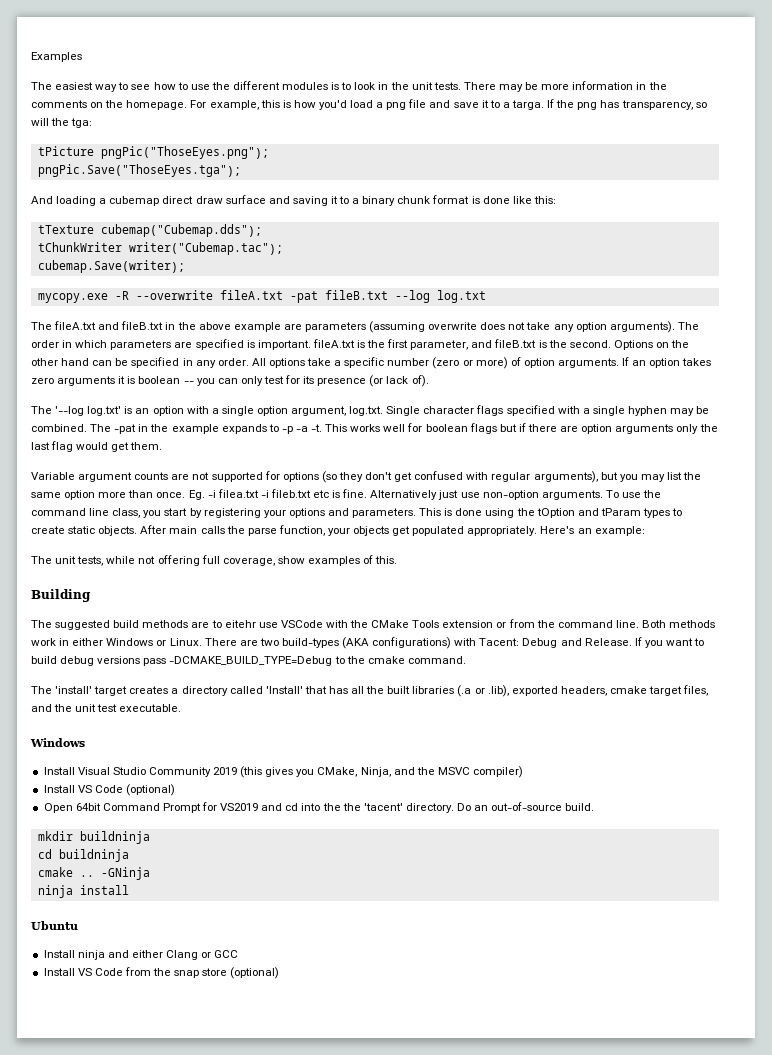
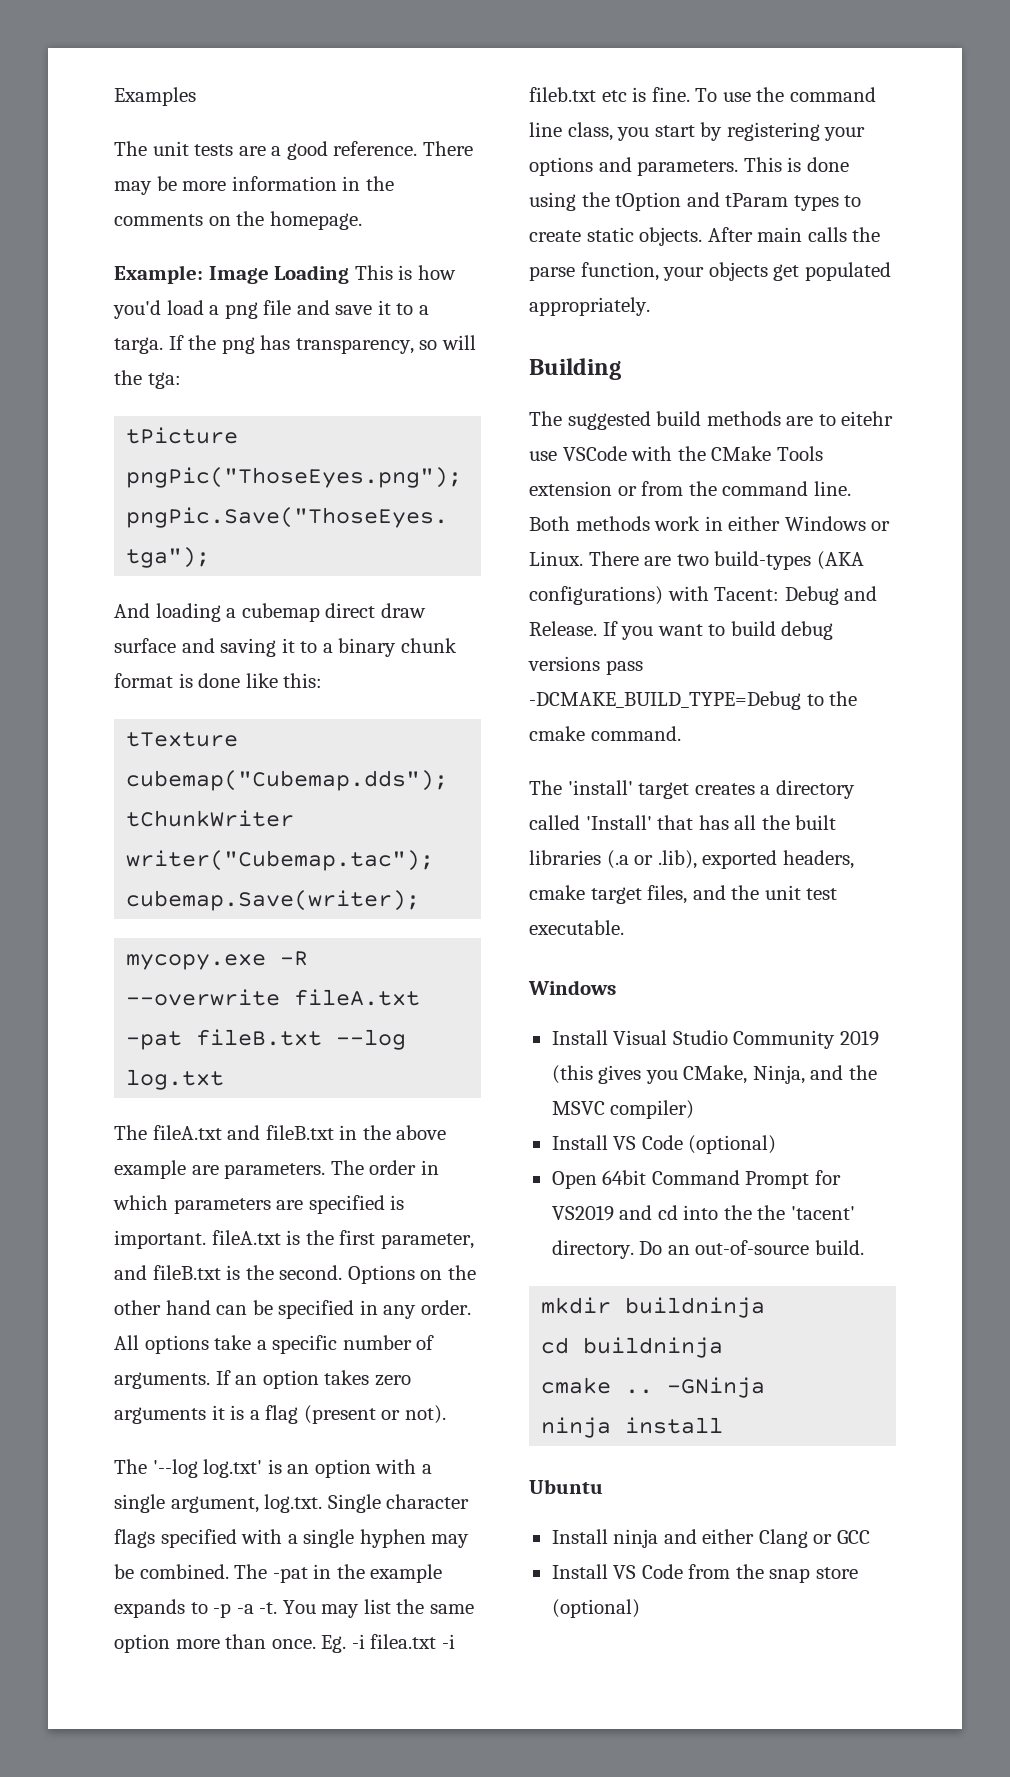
[55,81,461,92] easiest way to see how to use the different modules is to look in the unit tests. -> [152,141,418,160] unit tests are a good reference.
[190,100,280,110] For example, this -> [114,265,393,284] // Example: Image Loading This
[304,321,675,333] parameters (assuming overwrite does not take any option arguments). -> [224,1163,326,1179] parameters.
[432,357,555,369] (zero or more) of option -> [416,1335,435,1350] of
[138,375,429,387] boolean -- you can only test for its presence (or lack of). -> [249,1405,446,1424] a flag (present or not).
[256,406,288,416] option -> (165, 1503) none
[325,423,718,434] [31,441,163,452] [31,471,638,483] This works well for boolean flags but if there are option arguments only the last flag would get them. // Variable argument counts are not supported for options (so they don't get confused with regular arguments), but you -> [282,1600,316,1614] You
[370,490,603,500] Alternatively just use non-option arguments. -> (690, 94) none
[540,526,645,536] [31,555,398,566] Here's an example: // The unit tests, while not offering full coverage, show examples of this. -> (650, 306) none

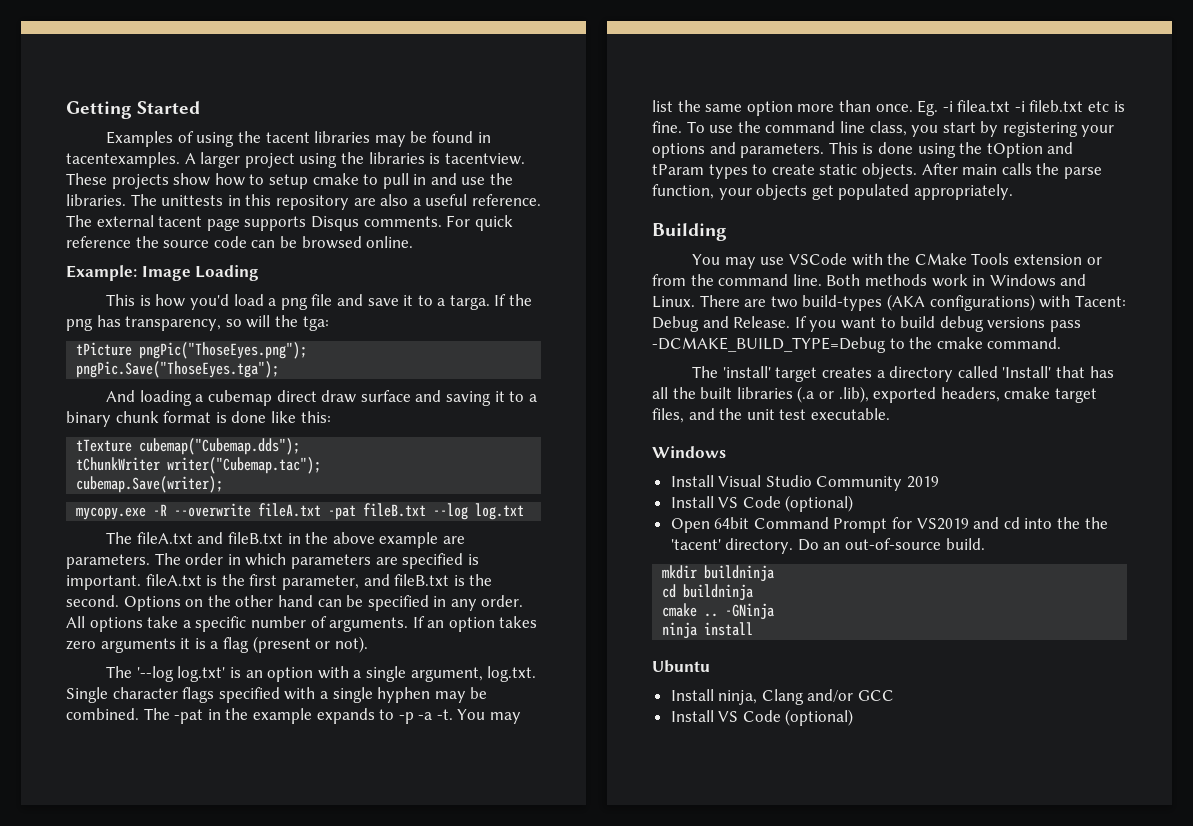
(114, 96) none -> [66,101,201,119] Getting Started //
[114,141,473,160] [114,176,394,195] [114,211,362,230] // The unit tests are a good reference. There may be more information in the comments on the homepage. -> [177,131,491,147] [66,152,525,168] [66,173,514,189] [66,194,541,210] [66,215,513,231] [66,236,414,249] of using the tacent libraries may be found in tacentexamples. A larger project using the libraries is tacentview. These projects show how to setup cmake to pull in and use the libraries. The unittests in this repository are also a useful reference. The external tacent page supports Disqus comments. For quick reference the source code can be browsed online.
(350, 274) none -> (260, 273) //
[529,411,894,430] The suggested build methods are to eitehr -> [692,254,756,269] You may
[728,516,891,531] either Windows or -> [989,274,1087,287] Windows and
[551,1065,877,1084] [551,1100,695,1119] (this gives you CMake, Ninja, and the MSVC compiler) -> (940, 482) none
[613,1529,833,1548] ninja and either Clang or -> [718,689,854,705] ninja, Clang and/or
[688,1564,858,1583] from the snap store -> (781, 716) none

